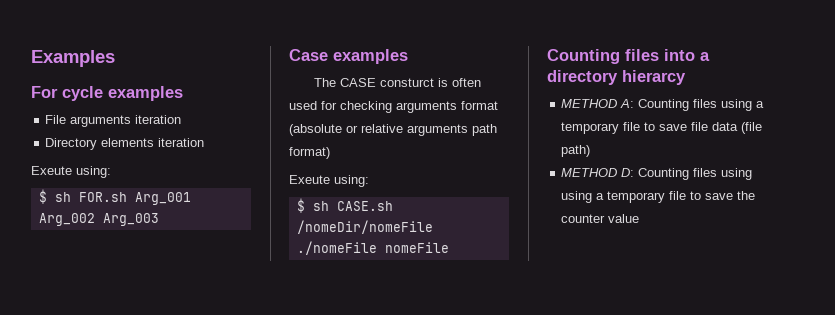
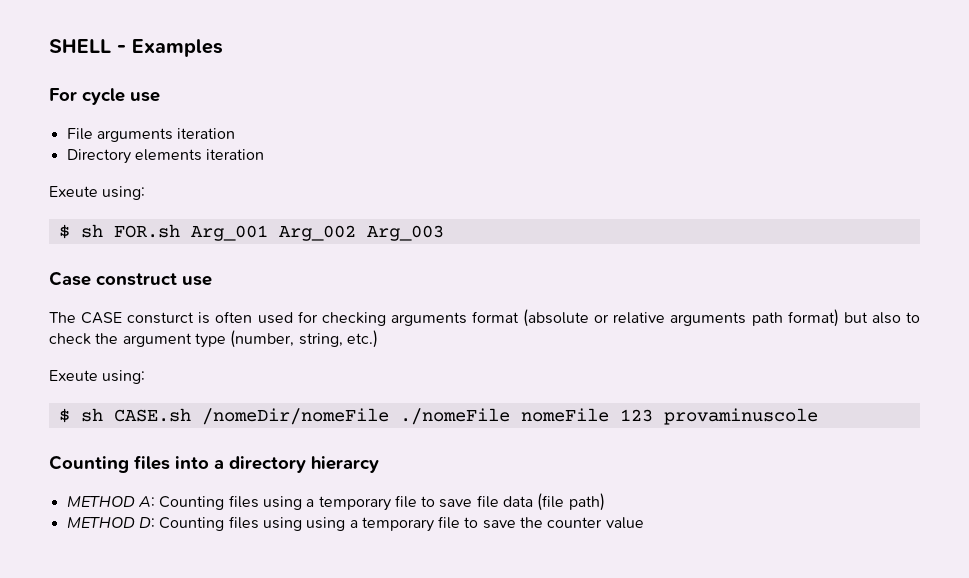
(31, 58) none -> [49,39,126,53] SHELL -
[108,86,183,101] examples -> [130,92,160,102] use
[333,49,408,64] examples -> [96,273,212,286] construct use
(330, 153) none -> [843,312,920,324] [49,330,378,348] but also to check the argument type (number, string, etc.)
(449, 247) none -> [619,408,818,425] 123 provaminuscole

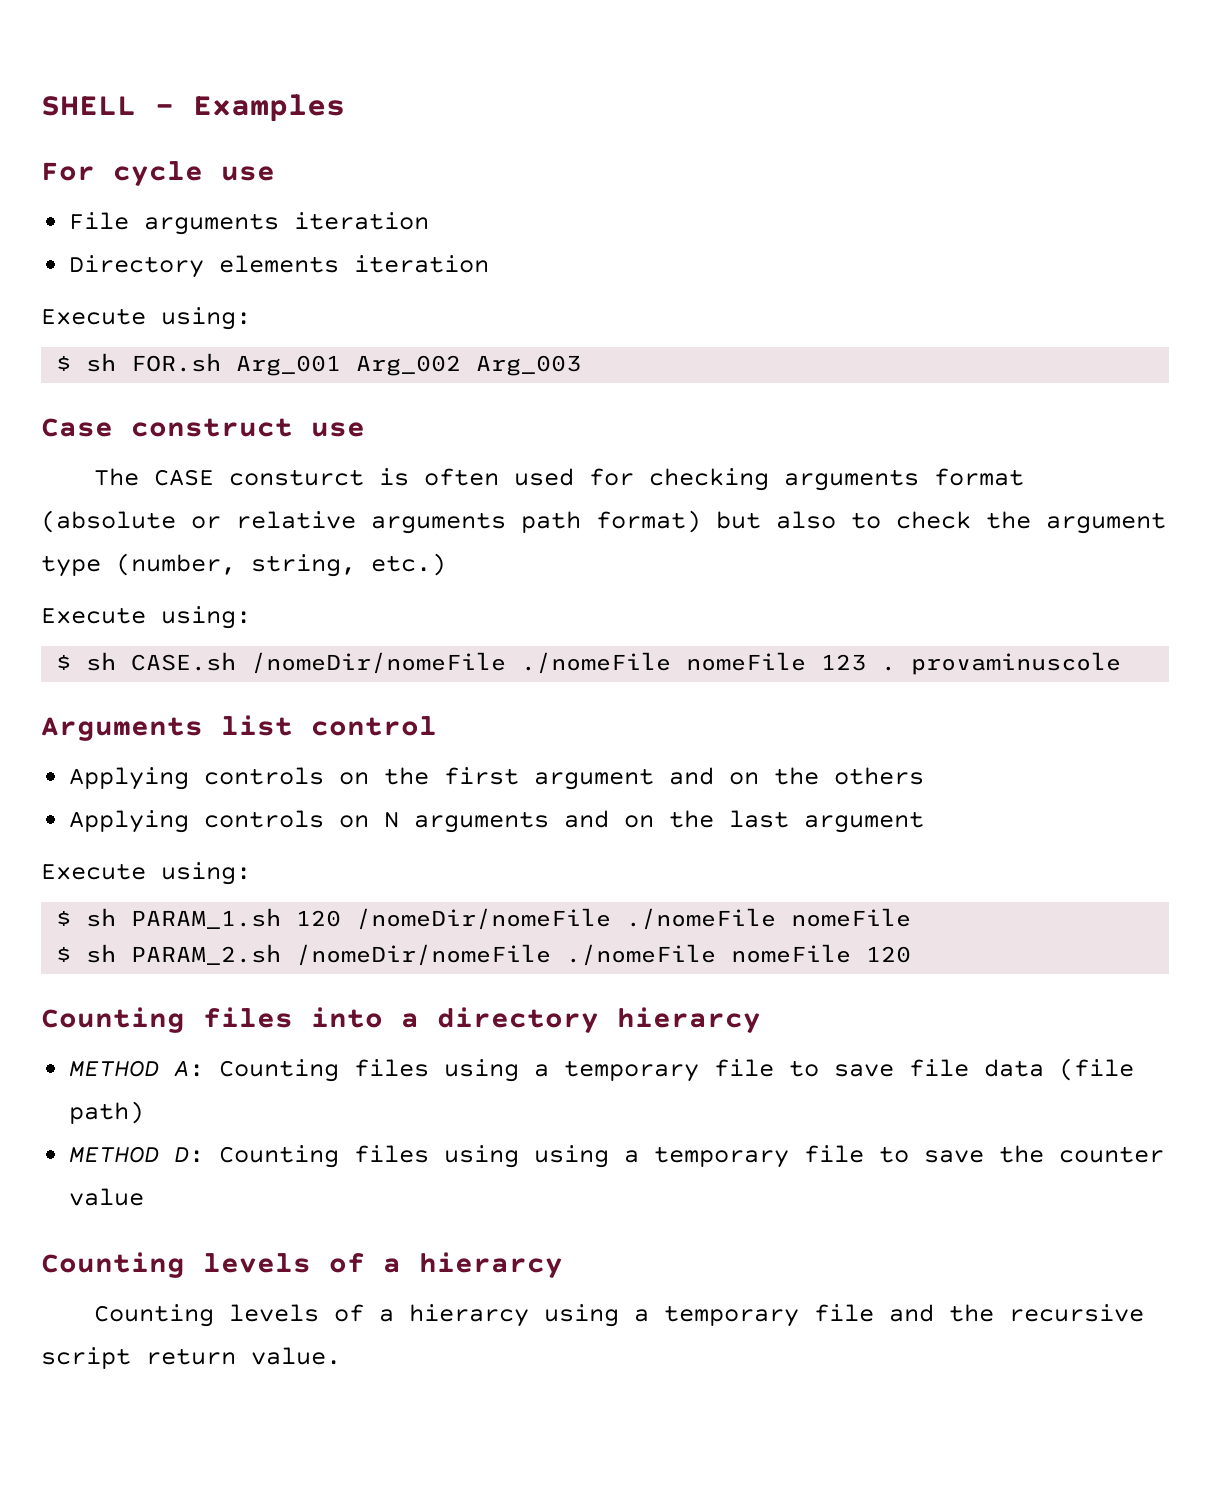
[49,186,98,197] Exeute -> [41,308,146,325] Execute
[49,370,98,381] Exeute -> [41,607,146,624] Execute
(653, 415) none -> [881,666,897,671] .
(818, 416) none -> [41,715,437,741] [69,767,925,790] [69,810,925,833] [41,862,251,885] [56,908,912,930] [56,944,912,966] // Arguments list control // Applying controls on the first argument and on the others // Applying controls on N arguments and on the last argument // Execute using: // $ sh PARAM_1.sh 120 /nomeDir/nomeFile ./nomeFile nomeFile // $ sh PARAM_2.sh /nomeDir/nomeFile ./nomeFile nomeFile 120
(644, 523) none -> [41,1252,563,1278] [93,1304,1144,1327] [41,1347,341,1369] // Counting levels of a hierarcy // Counting levels of a hierarcy using a temporary file and the recursive script return value.

